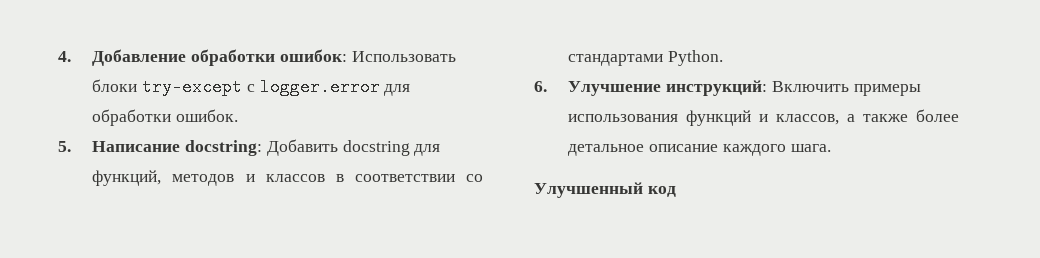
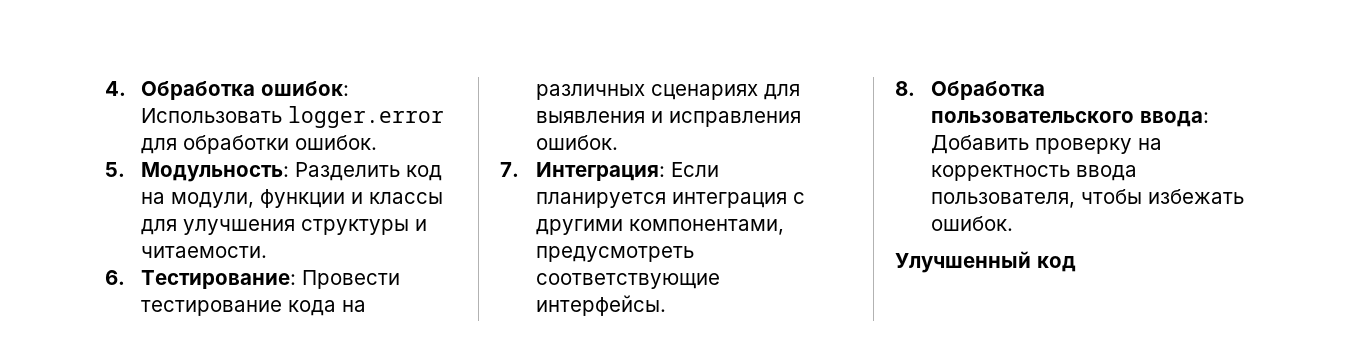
[92,49,456,66] [92,78,255,96] Добавление обработки ошибок: Использовать блоки try-except с -> [141,81,350,100] [141,108,283,123] Обработка ошибок: Использовать
[92,139,441,156] [92,170,483,186] [568,50,724,66] [534,80,921,96] [568,109,959,126] [568,144,831,156] Написание docstring: Добавить docstring для функций, методов и классов в соответствии со стандартами Python. // 6. Улучшение инструкций: Включить примеры использования функций и классов, а также более детальное описание каждого шага. -> [141,162,443,182] [141,189,444,208] [141,219,428,235] [141,246,268,258] [105,270,401,289] [141,300,367,316] [536,84,801,100] [536,111,802,127] [536,135,619,150] [500,162,720,181] [536,192,806,208] [536,219,785,235] [536,246,695,262] [536,273,721,289] [536,295,667,316] [895,81,1046,100] [931,111,1210,127] [931,135,1163,154] [931,165,1138,181] [931,189,1245,208] [931,216,1014,231] Модульность: Разделить код на модули, функции и классы для улучшения структуры и читаемости. // 6. Тестирование: Провести тестирование кода на различных сценариях для выявления и исправления ошибок. // 7. Интеграция: Если планируется интеграция с другими компонентами, предусмотреть соответствующие интерфейсы. // 8. Обработка пользовательского ввода: Добавить проверку на корректность ввода пользователя, чтобы избежать ошибок.

